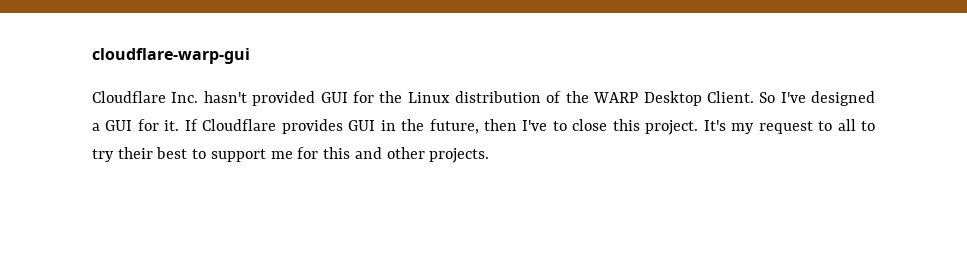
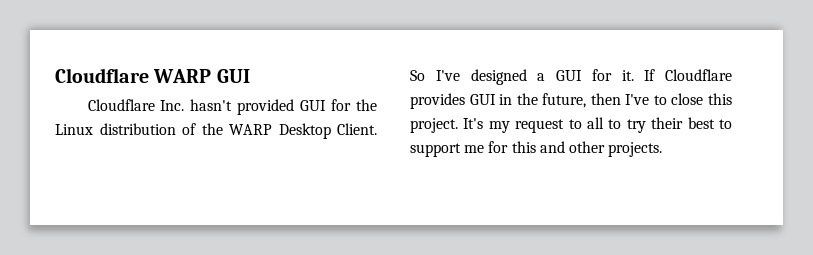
[92,48,250,64] cloudflare-warp-gui -> [55,68,250,83] Cloudflare WARP GUI

